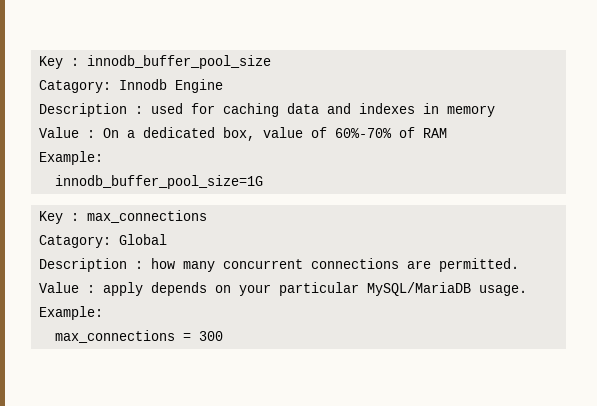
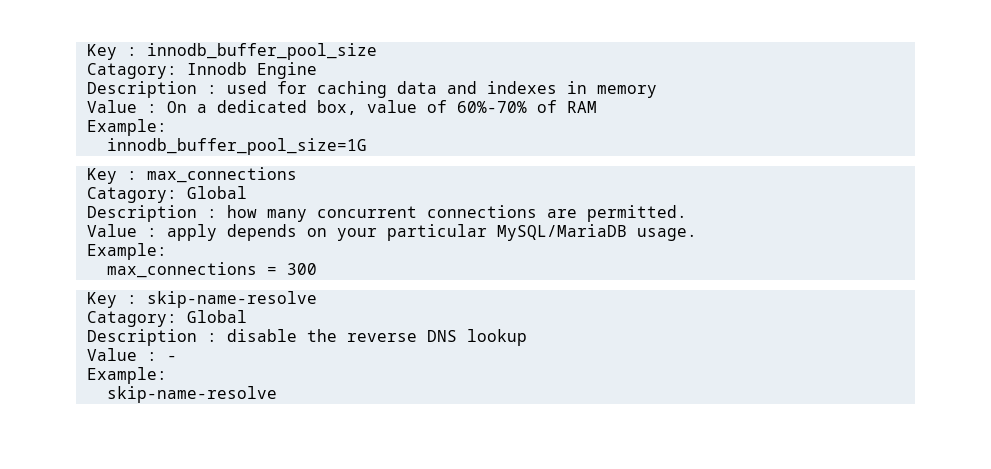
(223, 336) none -> [86,291,317,308] [86,310,247,327] [86,329,527,346] [86,348,177,361] [86,367,167,384] [106,386,277,403] // Key : skip-name-resolve // Catagory: Global // Description : disable the reverse DNS lookup // Value : - // Example: // skip-name-resolve

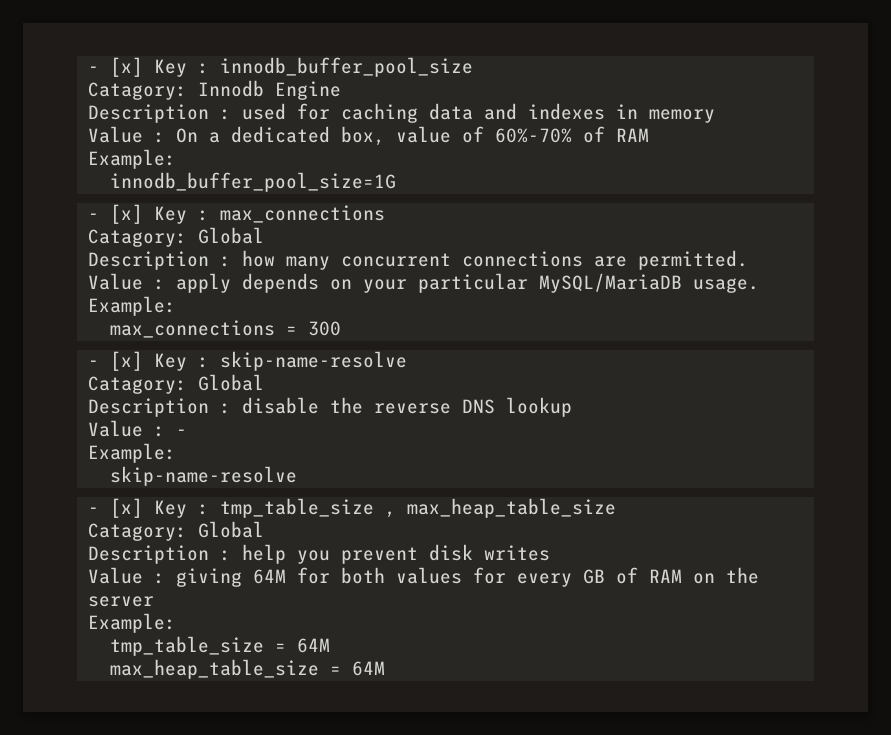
(86, 52) none -> [87,57,143,77] - [x]
(367, 146) none -> [87,204,143,224] - [x]
(317, 269) none -> [87,351,143,371] - [x]
(277, 394) none -> [87,498,616,518] [87,521,264,541] [87,544,550,564] [87,567,759,587] [87,596,154,607] [87,613,176,633] [109,636,330,656] [109,659,385,679] // - [x] Key : tmp_table_size , max_heap_table_size // Catagory: Global // Description : help you prevent disk writes // Value : giving 64M for both values for every GB of RAM on the server // Example: // tmp_table_size = 64M // max_heap_table_size = 64M

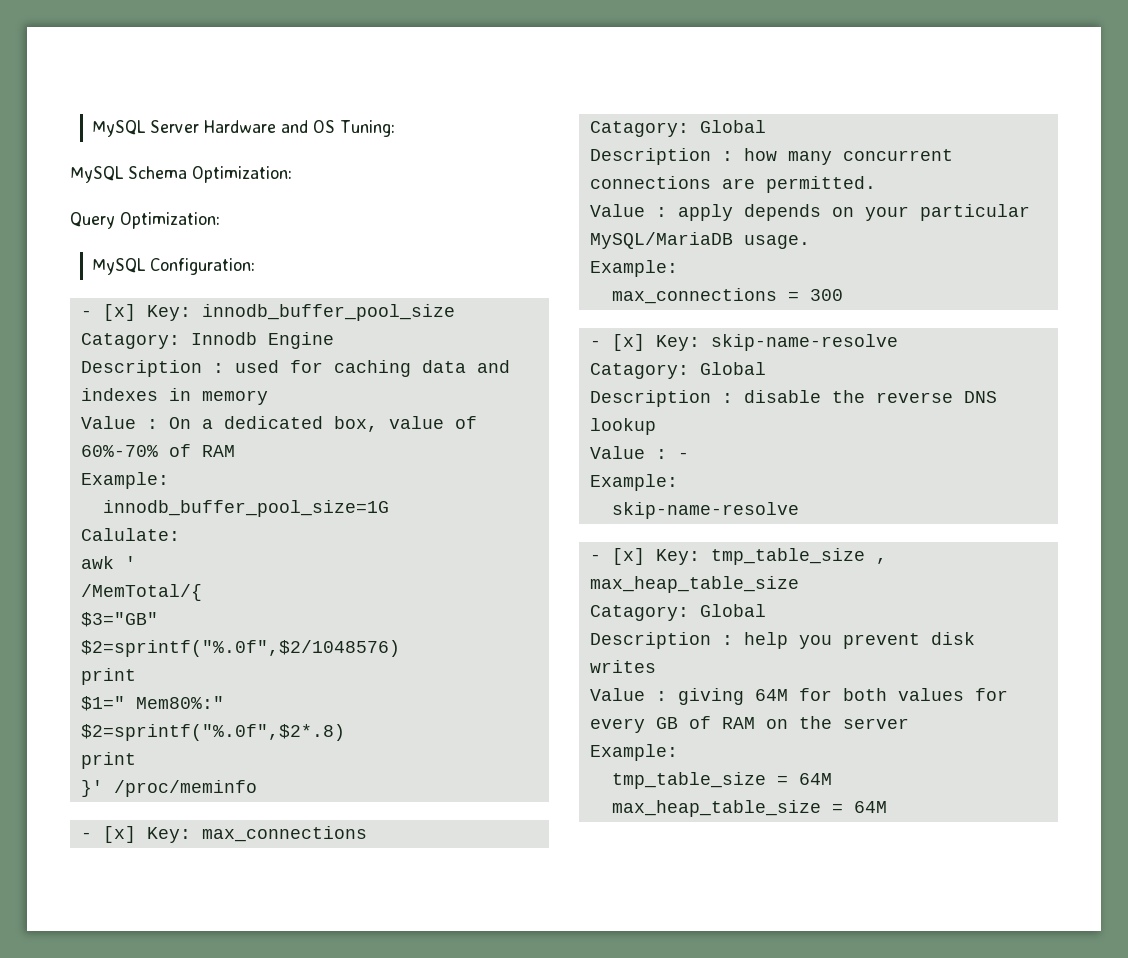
[87,57,209,77] - [x] Key : -> [92,120,396,137] [70,166,292,183] [70,212,220,229] [92,258,256,275] [80,304,191,321] MySQL Server Hardware and OS Tuning: // MySQL Schema Optimization: // Query Optimization: // MySQL Configuration: // - [x] Key:
[87,204,209,224] // - [x] Key : -> [80,528,180,541] [80,556,136,569] [80,584,202,601] [80,612,158,627] [80,640,400,657] [80,668,136,685] [80,696,224,711] [80,724,345,741] [80,752,136,769] [80,780,257,797] [80,826,191,843] // Calulate: // awk ' // /MemTotal/{ // $3="GB" // $2=sprintf("%.0f",$2/1048576) // print // $1=" Mem80%:" // $2=sprintf("%.0f",$2*.8) // print // }' /proc/meminfo // - [x] Key:
[153,353,209,371] Key : -> [655,335,700,351] Key:
[153,500,209,518] Key : -> [655,549,700,565] Key:

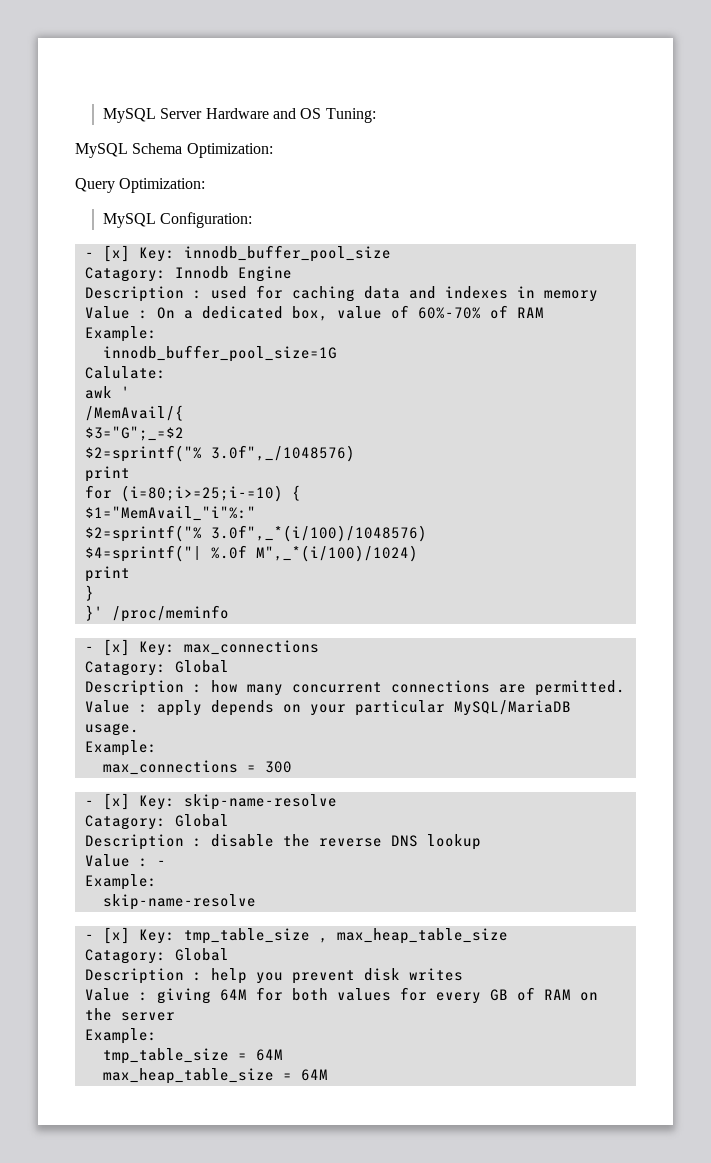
[80,584,202,601] [80,612,158,627] [80,640,400,657] [80,668,136,685] [80,696,224,711] [80,724,345,741] [80,752,136,769] /MemTotal/{ // $3="GB" // $2=sprintf("%.0f",$2/1048576) // print // $1=" Mem80%:" // $2=sprintf("%.0f",$2*.8) // print -> [84,405,184,421] [84,426,184,441] [84,445,355,462] [84,466,130,482] [84,485,301,502] [84,506,256,521] [84,525,427,542] [84,545,418,562] [84,566,130,582] [84,585,94,601] /MemAvail/{ // $3="G";_=$2 // $2=sprintf("% 3.0f",_/1048576) // print // for (i=80;i>=25;i-=10) { // $1="MemAvail_"i"%:" // $2=sprintf("% 3.0f",_*(i/100)/1048576) // $4=sprintf("| %.0f M",_*(i/100)/1024) // print // }

